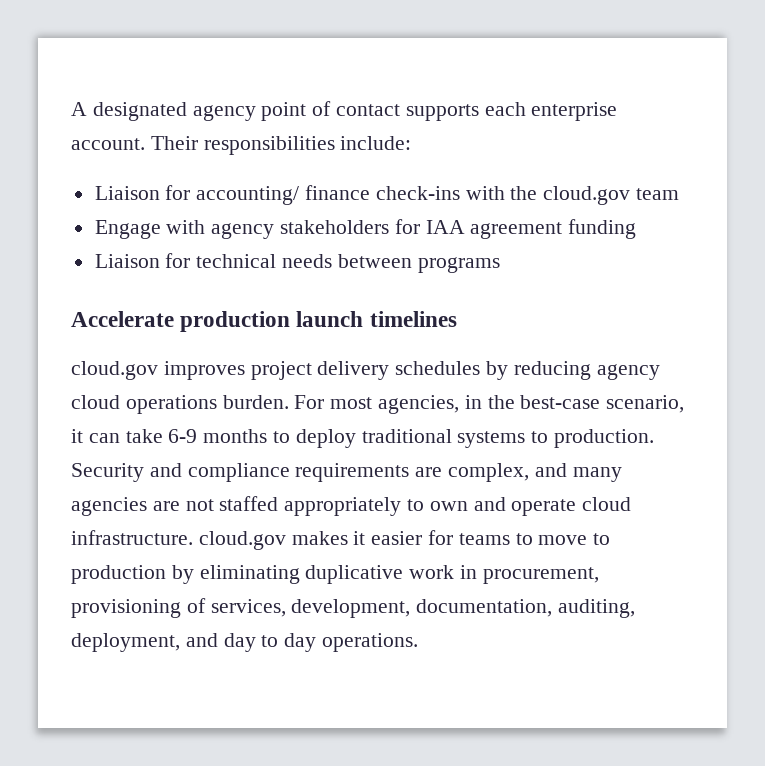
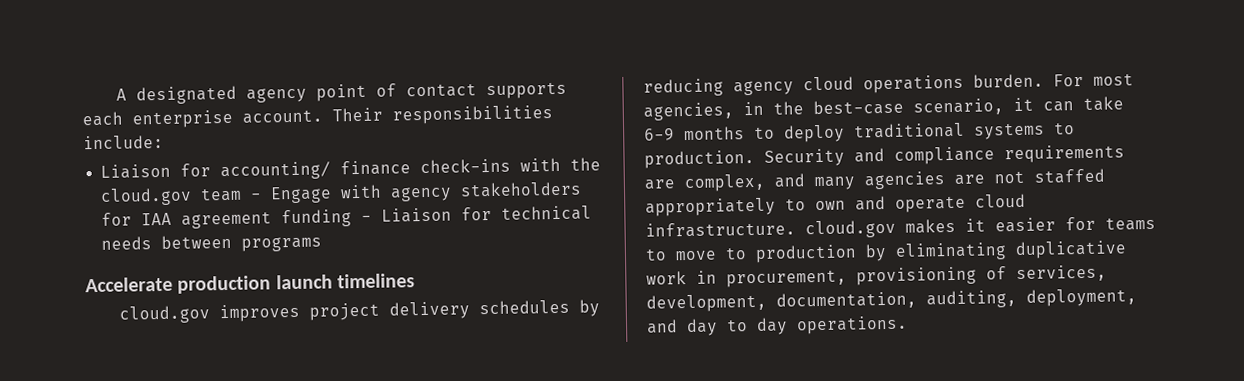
(680, 194) // -> [251,193,263,200] -
(637, 229) // -> [361,215,373,222] -

